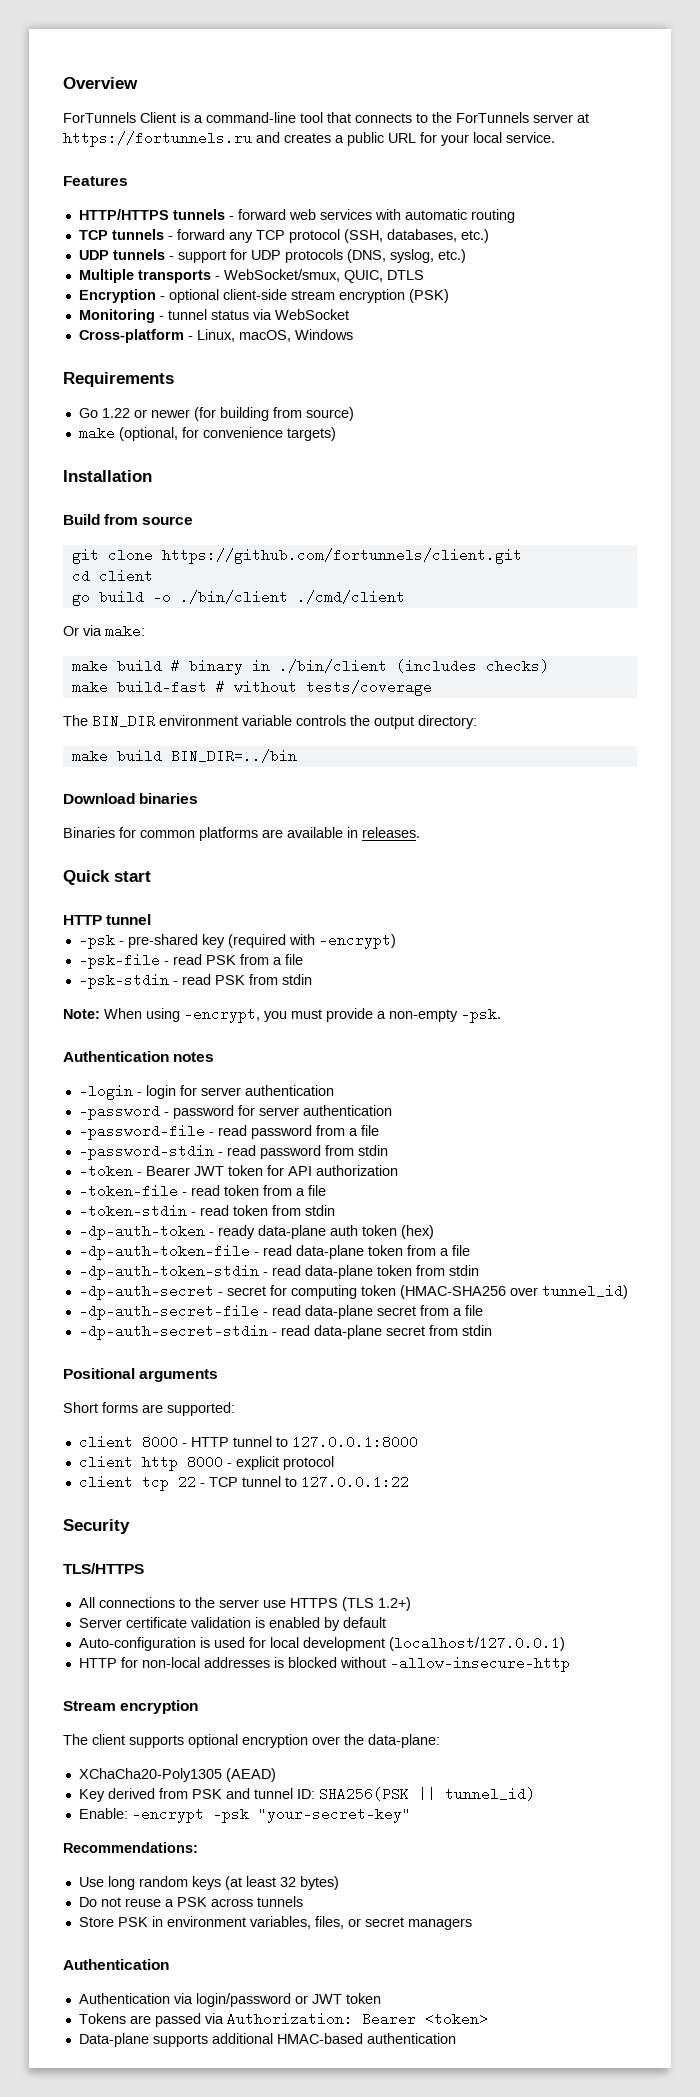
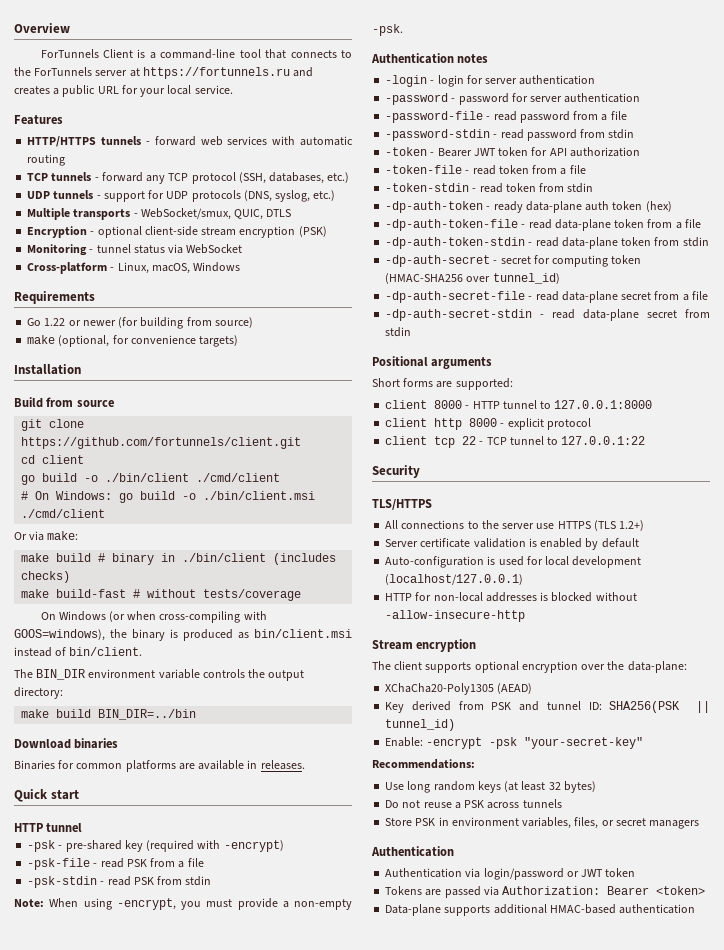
(405, 597) none -> [21,491,316,503] [21,509,106,518] // # On Windows: go build -o ./bin/client.msi ./cmd/client
(432, 688) none -> [40,611,267,623] [14,629,352,641] [14,647,143,657] // On Windows (or when cross-compiling with GOOS=windows), the binary is produced as bin/client.msi instead of bin/client.

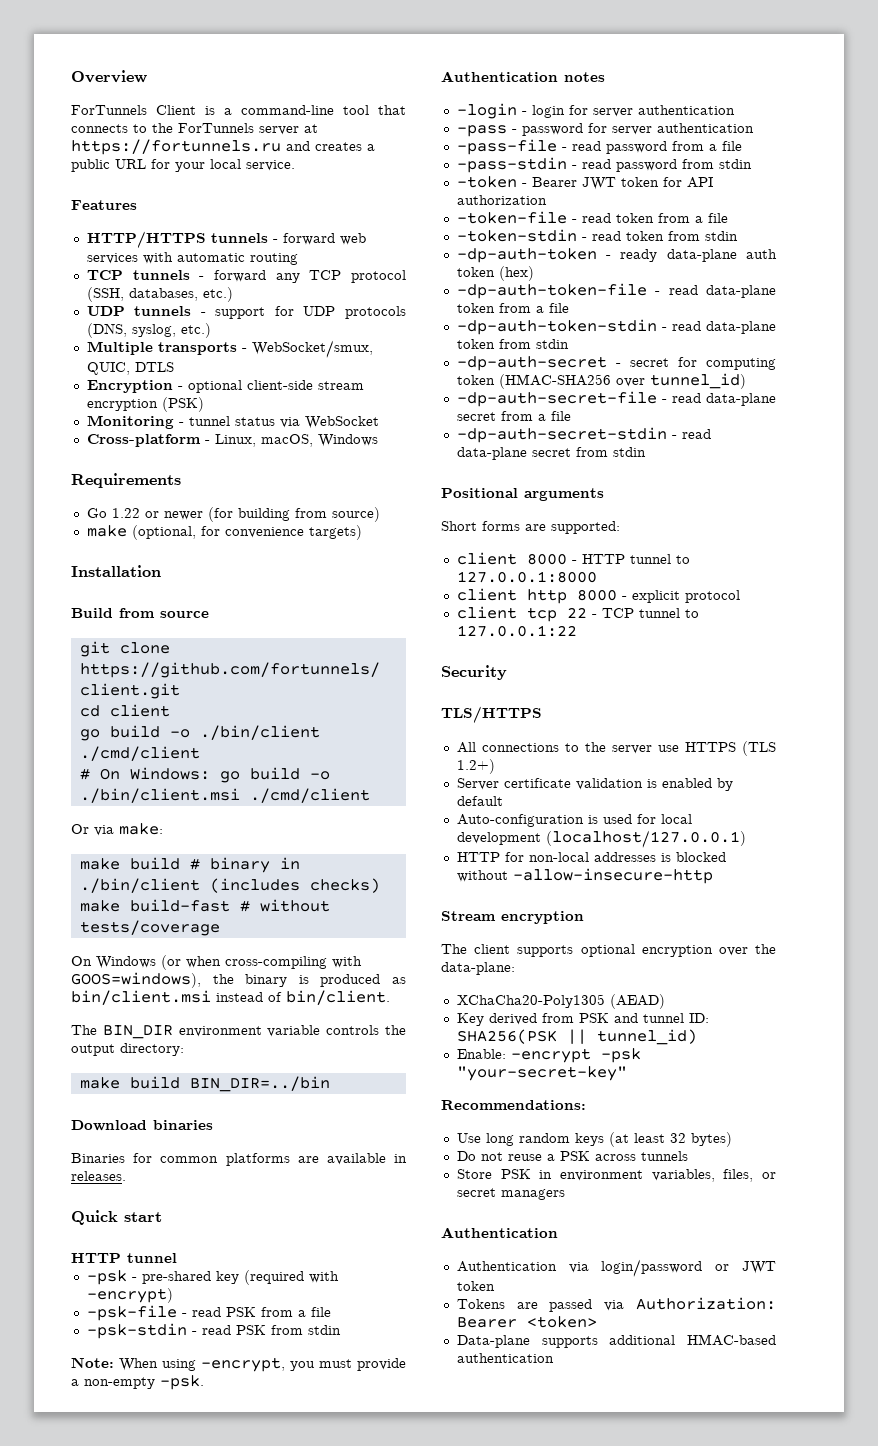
[385,93,449,105] -password -> [456,125,507,137] -pass
[385,111,484,123] -password-file -> [456,139,557,155] -pass-file
[385,129,491,141] -password-stdin -> [456,157,567,173] -pass-stdin

